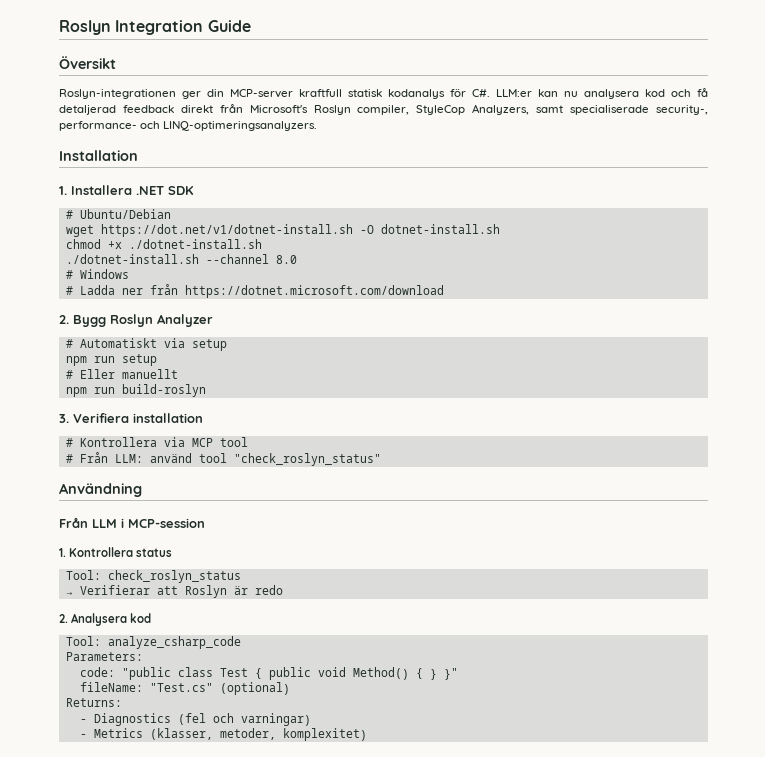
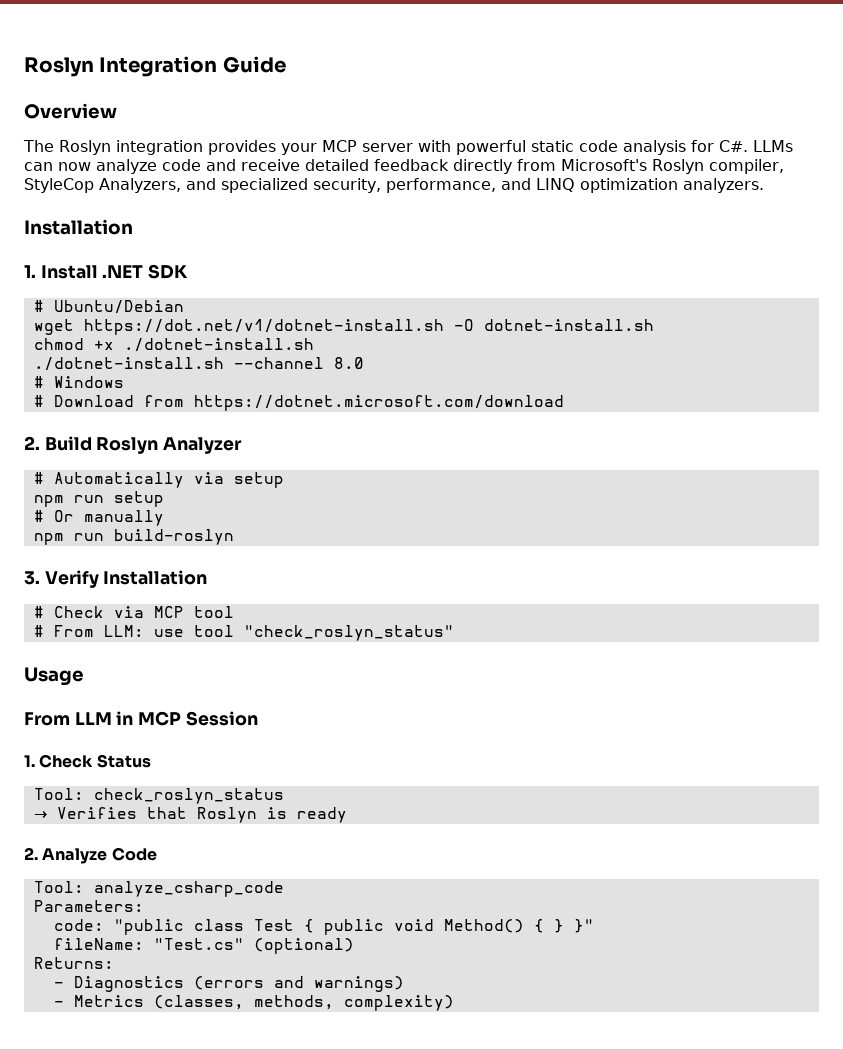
[59,56,116,69] [59,88,708,99] [59,104,243,115] Översikt // Roslyn-integrationen ger din MCP-server kraftfull statisk kodanalys för C#. LLM:er kan nu analysera kod och få detaljerad feedback direkt från -> [24,103,117,119] [23,140,793,155] [24,159,556,174] Overview // The Roslyn integration provides your MCP server with powerful static code analysis for C#. LLMs can now analyze code and receive detailed feedback directly from
[536,105,708,115] [59,121,318,131] samt specialiserade security-, performance- och LINQ-optimeringsanalyzers. -> [186,178,764,193] and specialized security, performance, and LINQ optimization analyzers.
[71,185,132,195] Installera -> [40,265,98,279] Install
[79,284,178,295] Ladda ner från -> [53,395,184,407] Download from
[73,315,106,327] Bygg -> [44,436,92,451] Build
[79,338,157,348] Automatiskt -> [53,472,184,488] Automatically
[79,369,178,379] Eller manuellt -> [53,510,164,526] Or manually
[73,413,203,423] [65,437,157,447] Verifiera installation // # Kontrollera -> [44,570,208,588] [33,606,104,618] Verify Installation // # Check
[79,452,192,463] Från LLM: använd -> [53,625,184,637] From LLM: use
[59,483,142,497] [59,517,205,528] [59,547,173,557] Användning // Från LLM i MCP-session // 1. Kontrollera status -> [24,667,84,686] [24,711,258,726] [24,754,151,768] Usage // From LLM in MCP Session // 1. Check Status
[79,585,283,598] [59,613,152,626] Verifierar att Roslyn är redo // 2. Analysera kod -> [56,807,347,823] [24,847,157,864] Verifies that Roslyn is ready // 2. Analyze Code
[177,713,311,726] (fel och varningar) -> [193,976,404,992] (errors and warnings)
[149,728,367,741] (klasser, metoder, komplexitet) -> [153,995,454,1011] (classes, methods, complexity)

